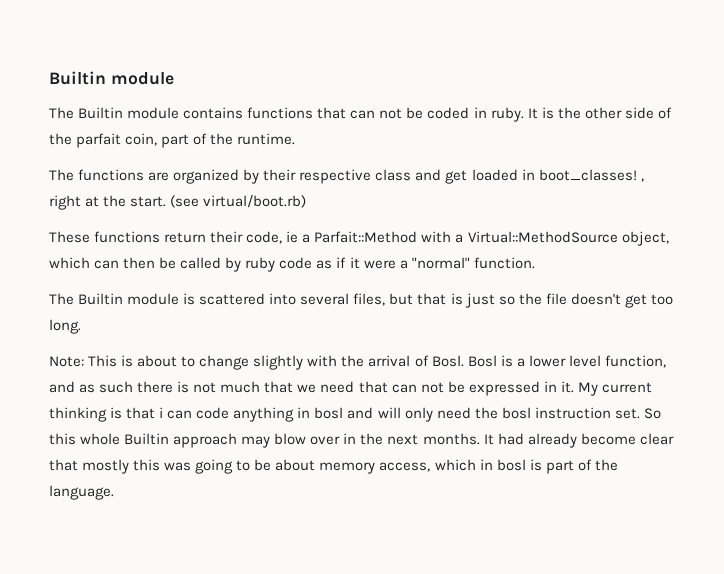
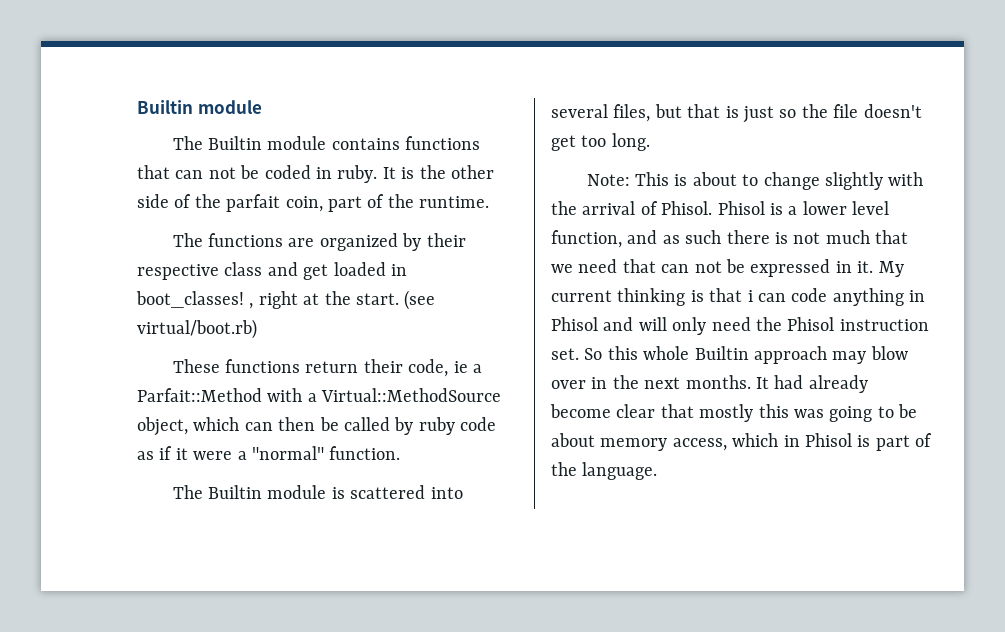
[431,355,497,367] Bosl. Bosl -> [661,201,765,215] Phisol. Phisol
[314,407,344,419] bosl -> [551,317,598,331] Phisol
[501,407,531,419] bosl -> [787,317,835,331] Phisol
[496,459,526,471] bosl -> [805,433,852,447] Phisol

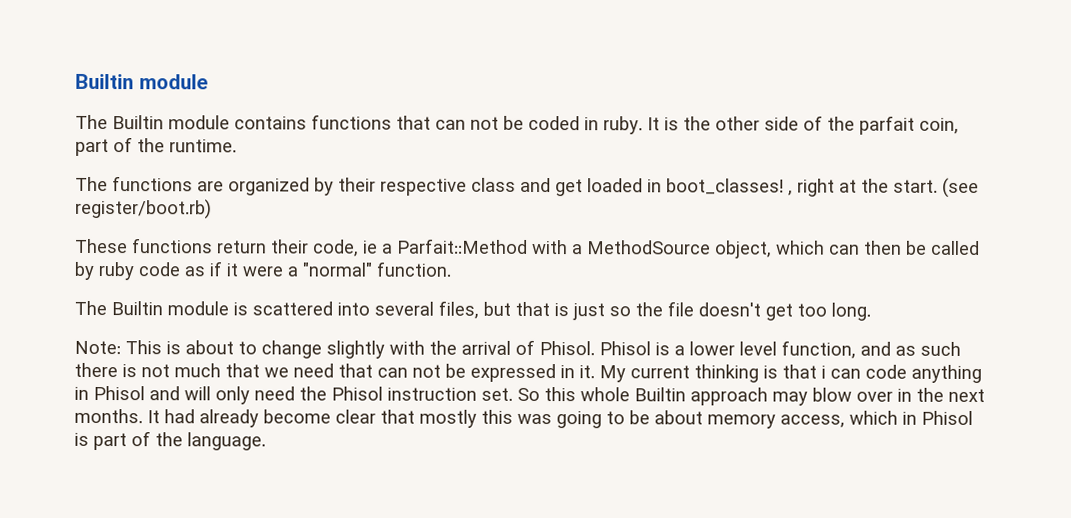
[137,319,257,339] virtual/boot.rb) -> [75,198,212,220] register/boot.rb)
[321,388,502,402] Virtual::MethodSource -> [587,240,711,255] MethodSource

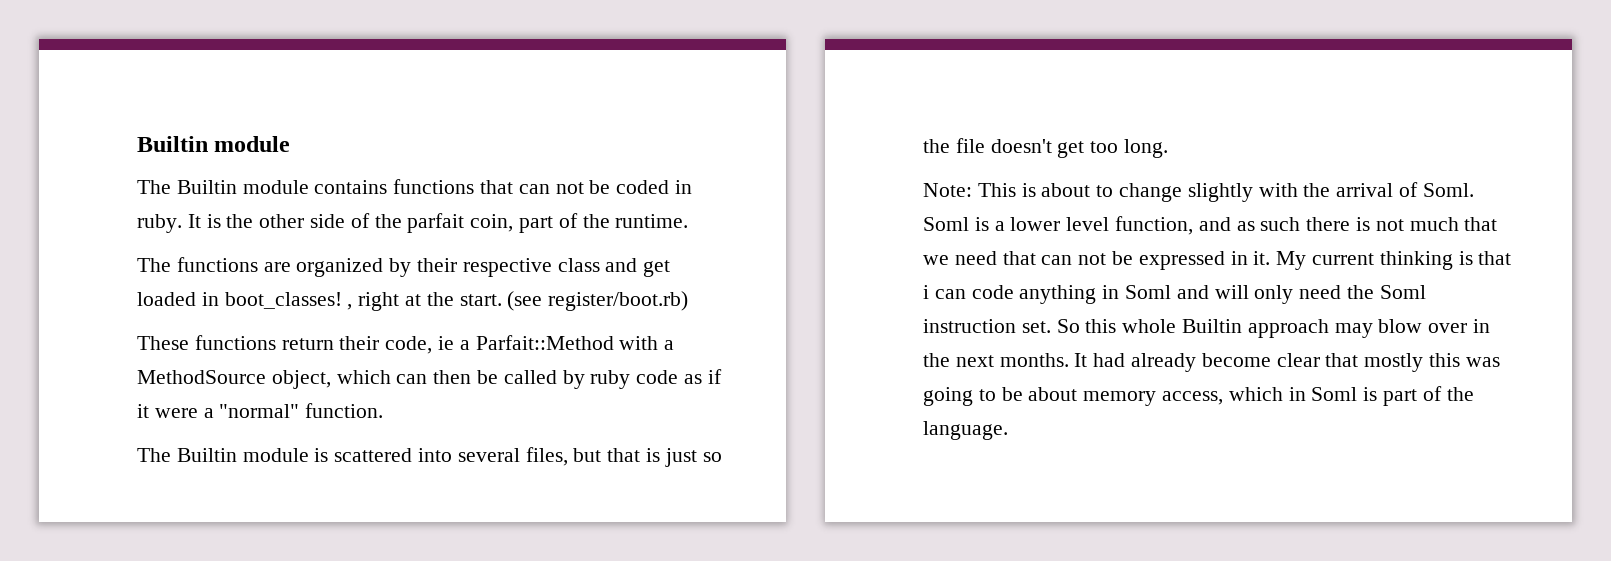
[539,341,651,356] Phisol. Phisol -> [1422,183,1474,197] [923,217,969,231] Soml. Soml
[93,385,145,401] Phisol -> [1125,285,1172,299] Soml
[331,386,383,401] Phisol -> [1379,285,1426,299] Soml
[921,410,973,425] Phisol -> [1311,387,1358,401] Soml

